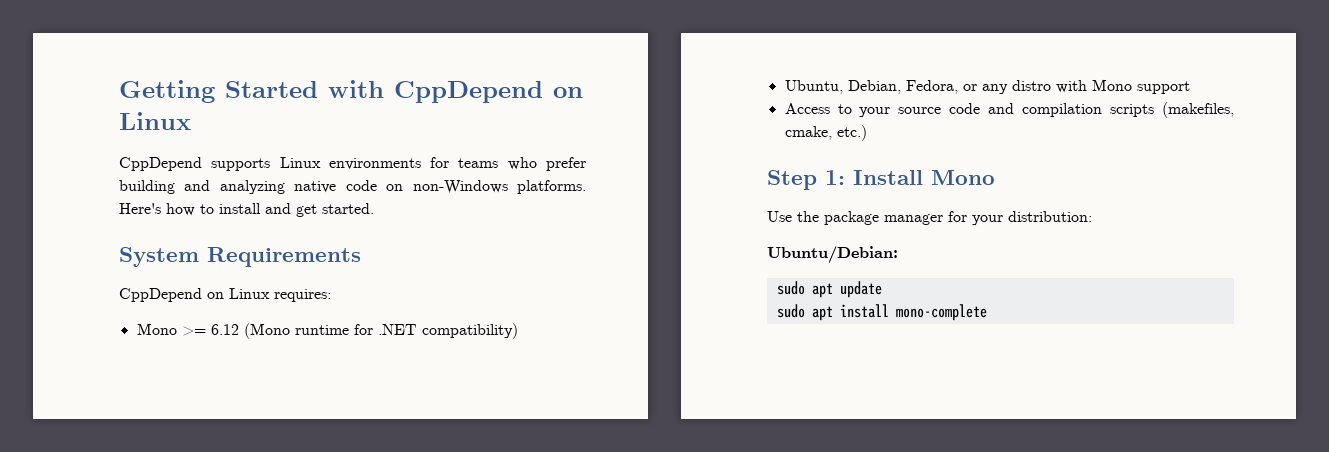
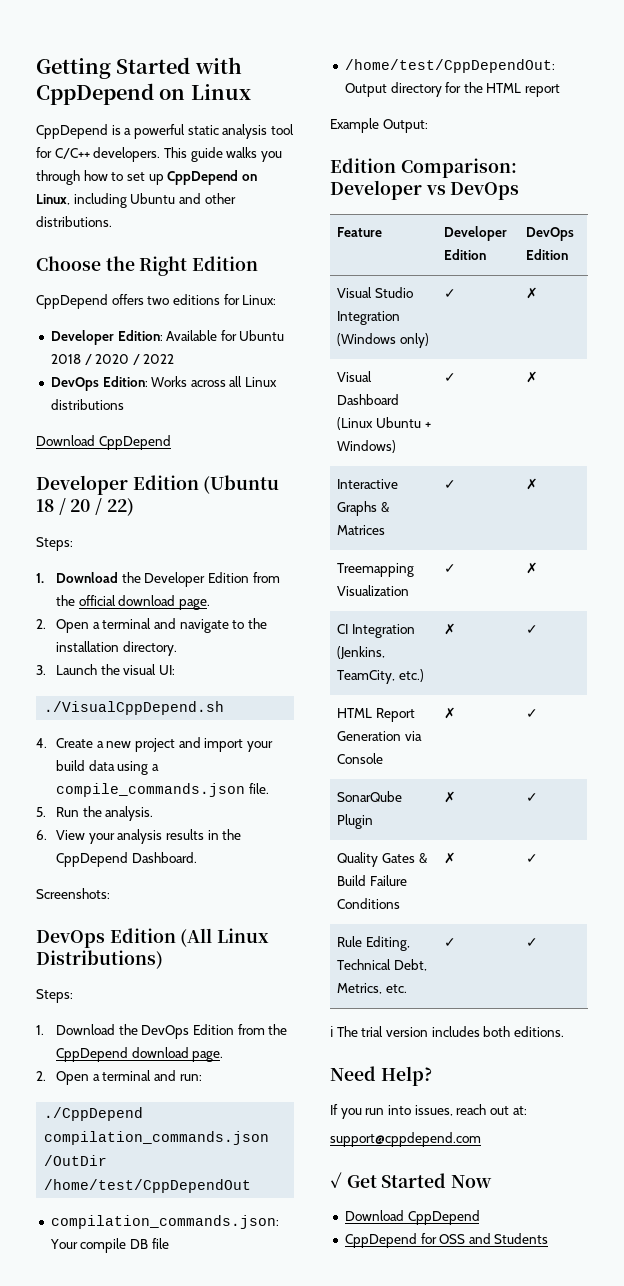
[211,157,586,171] [119,180,586,194] [119,203,374,217] [119,247,361,267] [119,288,331,302] [136,323,518,339] [784,79,1190,94] [784,102,1234,118] [784,125,867,141] [767,170,995,190] [767,211,1092,225] [767,246,898,264] [776,281,882,298] [776,304,987,321] supports Linux environments for teams who prefer building and analyzing native code on non-Windows platforms. Here's how to install and get started. // System Requirements // CppDepend on Linux requires: // Mono >= 6.12 (Mono runtime for .NET compatibility) // Ubuntu, Debian, Fedora, or any distro with Mono support // Access to your source code and compilation scripts (makefiles, cmake, etc.) // Step 1: Install Mono // Use the package manager for your distribution: // Ubuntu/Debian: // sudo apt update // sudo apt install mono-complete -> [111,124,294,139] [36,147,282,162] [36,170,257,185] [36,193,236,208] [36,216,112,227] [36,256,259,276] [36,294,277,309] [50,330,285,345] [50,354,175,365] [50,376,278,391] [50,399,124,410] [36,435,171,450] [36,475,280,495] [36,498,134,516] [36,537,73,551] [36,572,280,587] [56,595,211,610] [36,618,268,633] [56,641,177,656] [36,664,176,675] [44,701,225,715] [36,737,274,752] [56,760,160,775] [56,783,269,797] [36,806,154,821] [36,829,242,844] [56,852,197,867] [36,888,110,899] [36,928,270,948] [36,950,163,969] [36,989,73,1003] [36,1024,288,1039] [56,1047,224,1062] [36,1070,202,1085] [44,1107,144,1121] [44,1131,270,1145] [44,1155,108,1166] [44,1179,252,1193] [50,1215,279,1229] [49,1238,169,1253] [344,59,555,73] [344,82,561,97] [330,118,428,133] [330,158,517,178] [330,180,520,200] [337,227,383,237] [444,226,508,241] [444,249,487,260] [526,227,575,241] [526,249,569,260] [337,287,413,298] [337,311,401,325] [337,333,429,348] [444,289,457,298] [526,287,539,299] [337,371,373,382] [337,394,400,405] [337,417,431,430] [337,440,397,453] [444,373,457,382] [526,371,539,383] [337,479,399,489] [337,501,389,516] [337,525,386,535] [444,480,457,489] [526,478,539,490] [337,563,415,577] [337,585,410,596] [444,564,457,573] [526,562,539,574] [337,624,415,638] [337,646,386,659] [337,669,424,684] [444,623,457,635] [526,625,539,634] [337,708,415,722] [337,731,422,741] [337,753,384,764] [444,707,457,719] [526,709,539,718] [337,791,403,802] [337,814,374,829] [444,791,457,803] [526,793,539,802] [337,852,427,867] [337,875,407,886] [337,898,401,909] [444,852,457,864] [526,854,539,863] [337,936,410,951] [337,959,427,971] [337,983,407,994] [444,938,457,947] [526,938,539,947] [330,1026,564,1037] [330,1066,432,1086] [330,1104,527,1119] [330,1132,481,1147] [330,1172,493,1188] [344,1210,480,1225] [344,1233,549,1248] is a powerful static analysis tool for C/C++ developers. This guide walks you through how to set up CppDepend on Linux, including Ubuntu and other distributions. // Choose the Right Edition // CppDepend offers two editions for Linux: // Developer Edition: Available for Ubuntu 2018 / 2020 / 2022 // DevOps Edition: Works across all Linux distributions // Download CppDepend // Developer Edition (Ubuntu 18 / 20 / 22) // Steps: // 1. Download the Developer Edition from the official download page. // 2. Open a terminal and navigate to the installation directory. // 3. Launch the visual UI: // ./VisualCppDepend.sh // 4. Create a new project and import your build data using a compile_commands.json file. // 5. Run the analysis. // 6. View your analysis results in the CppDepend Dashboard. // Screenshots: // DevOps Edition (All Linux Distributions) // Steps: // 1. Download the DevOps Edition from the CppDepend download page. // 2. Open a terminal and run: // ./CppDepend compilation_commands.json /OutDir /home/test/CppDependOut // compilation_commands.json: Your compile DB file // /home/test/CppDependOut: Output directory for the HTML report // Example Output: // Edition Comparison: Developer vs DevOps // Feature | Developer Edition | DevOps Edition // Visual Studio Integration (Windows only) | ✓ | ✗ // Visual Dashboard (Linux Ubuntu + Windows) | ✓ | ✗ // Interactive Graphs & Matrices | ✓ | ✗ // Treemapping Visualization | ✓ | ✗ // CI Integration (Jenkins, TeamCity, etc.) | ✗ | ✓ // HTML Report Generation via Console | ✗ | ✓ // SonarQube Plugin | ✗ | ✓ // Quality Gates & Build Failure Conditions | ✗ | ✓ // Rule Editing, Technical Debt, Metrics, etc. | ✓ | ✓ // ℹ The trial version includes both editions. // Need Help? // If you run into issues, reach out at: // support@cppdepend.com // ✓ Get Started Now // Download CppDepend // CppDepend for OSS and Students

